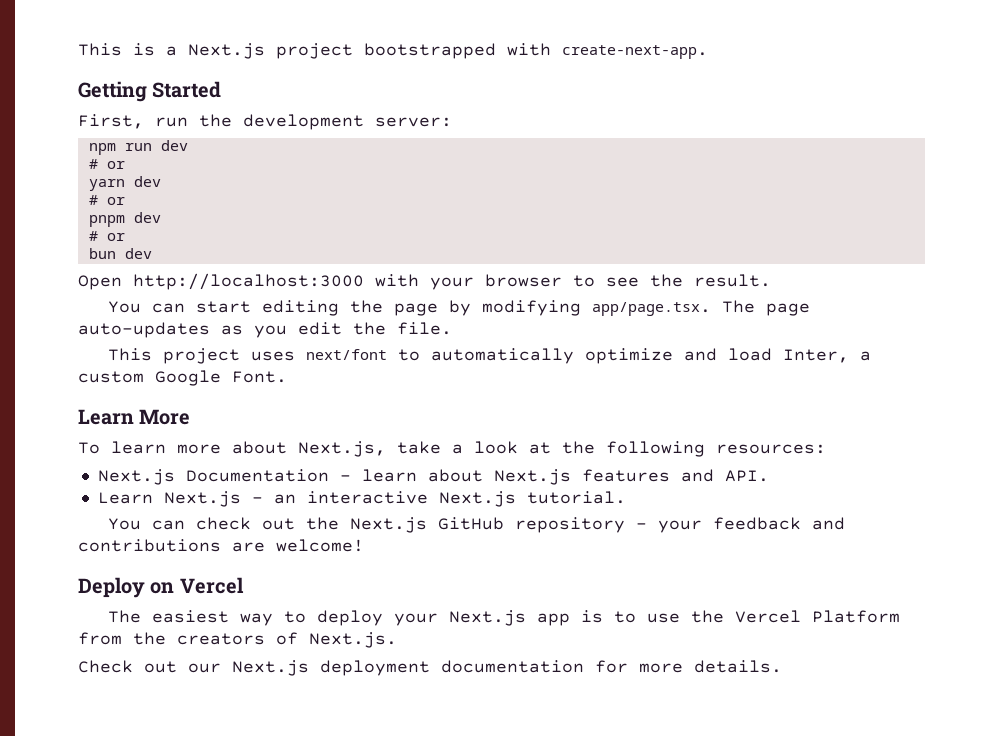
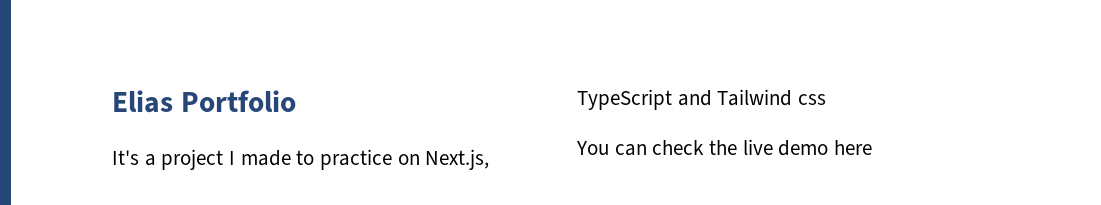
[78,43,708,59] [78,81,222,102] [78,114,452,130] [88,140,188,155] [88,159,125,169] [88,176,161,191] [88,195,125,205] [88,212,161,227] [88,231,125,241] [88,248,152,259] [78,273,771,290] [107,300,810,316] [78,322,452,338] [107,348,871,364] [78,370,287,386] [78,409,191,425] [78,441,826,457] [97,469,769,485] [97,491,626,507] [107,517,845,533] [78,539,364,552] [78,577,244,598] [107,610,900,626] [78,632,397,648] [78,660,782,676] This is a Next.js project bootstrapped with create-next-app. // Getting Started // First, run the development server: // npm run dev // # or // yarn dev // # or // pnpm dev // # or // bun dev // Open http://localhost:3000 with your browser to see the result. // You can start editing the page by modifying app/page.tsx. The page auto-updates as you edit the file. // This project uses next/font to automatically optimize and load Inter, a custom Google Font. // Learn More // To learn more about Next.js, take a look at the following resources: // Next.js Documentation - learn about Next.js features and API. // Learn Next.js - an interactive Next.js tutorial. // You can check out the Next.js GitHub repository - your feedback and contributions are welcome! // Deploy on Vercel // The easiest way to deploy your Next.js app is to use the Vercel Platform from the creators of Next.js. // Check out our Next.js deployment documentation for more details. -> [112,90,296,113] [112,149,490,170] [577,89,827,110] [576,139,873,156] Elias Portfolio // It's a project I made to practice on Next.js, TypeScript and Tailwind css // You can check the live demo here

